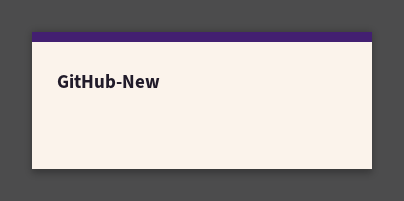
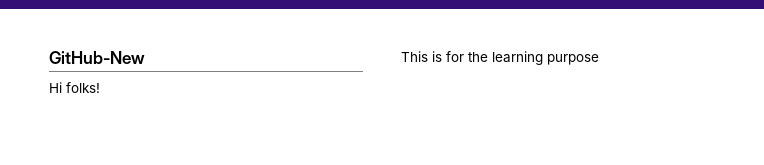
(160, 81) none -> [49,82,100,93] [401,51,599,65] // Hi folks! // This is for the learning purpose

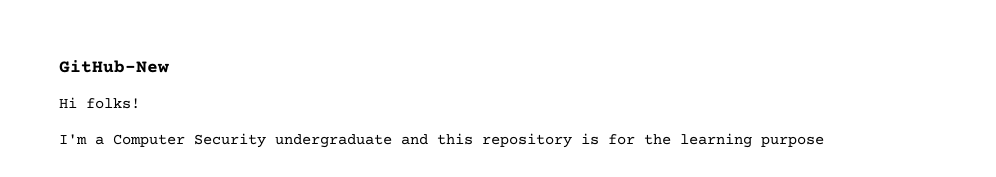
[401,51,428,62] This -> [59,133,572,148] I'm a Computer Security undergraduate and this repository

